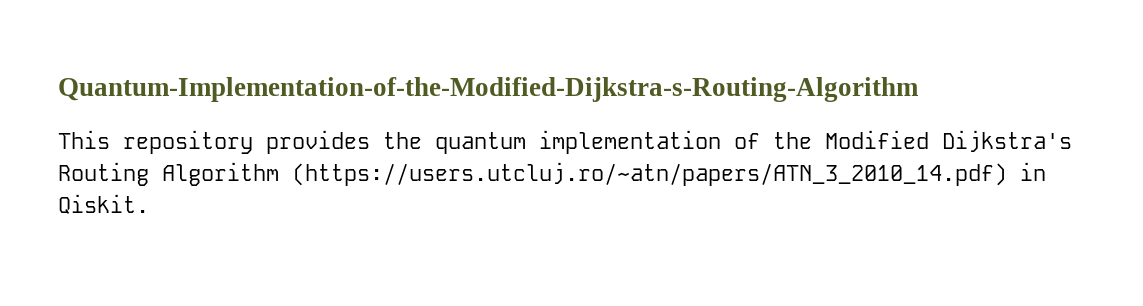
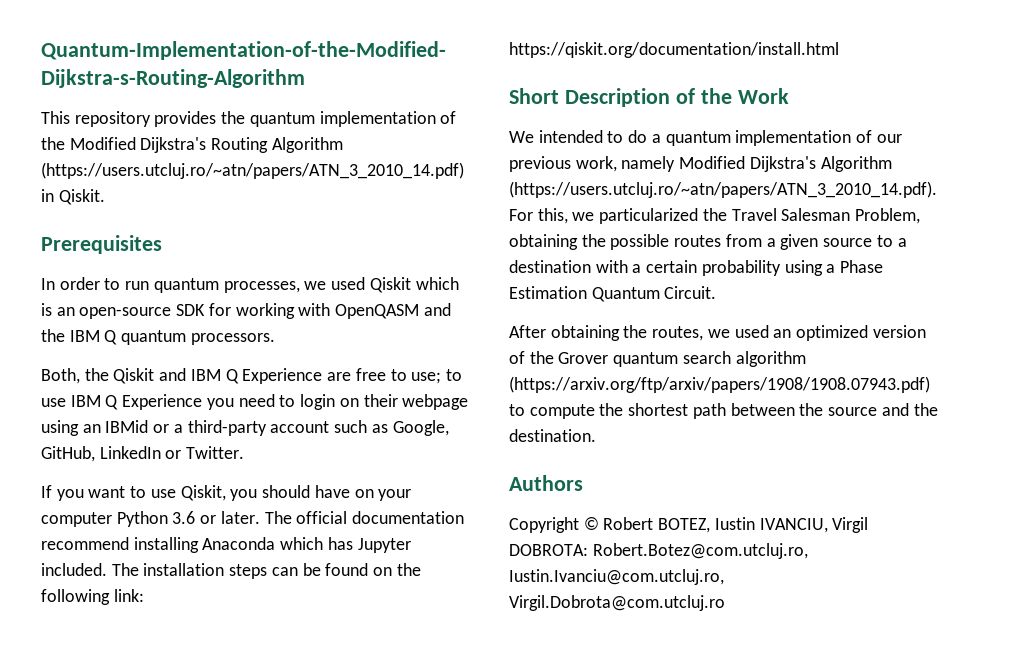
(149, 204) none -> [41,235,162,254] [41,277,459,293] [41,303,451,319] [41,329,275,345] [41,368,462,384] [41,394,469,410] [41,420,449,436] [41,446,245,462] [41,485,412,501] [41,511,465,527] [41,537,411,553] [41,563,421,579] [41,589,144,605] [509,42,839,58] [509,88,789,107] [509,130,902,146] [509,156,892,172] [509,181,937,198] [509,208,921,224] [509,234,907,250] [509,260,884,276] [509,286,717,302] [509,325,926,341] [509,351,806,367] [509,376,930,393] [509,403,938,419] [509,429,596,442] [509,475,583,491] [509,517,869,533] [509,543,808,559] [509,569,724,585] [509,595,725,611] // Prerequisites // In order to run quantum processes, we used Qiskit which is an open-source SDK for working with OpenQASM and the IBM Q quantum processors. // Both, the Qiskit and IBM Q Experience are free to use; to use IBM Q Experience you need to login on their webpage using an IBMid or a third-party account such as Google, GitHub, LinkedIn or Twitter. // If you want to use Qiskit, you should have on your computer Python 3.6 or later. The official documentation recommend installing Anaconda which has Jupyter included. The installation steps can be found on the following link: https://qiskit.org/documentation/install.html // Short Description of the Work // We intended to do a quantum implementation of our previous work, namely Modified Dijkstra's Algorithm (https://users.utcluj.ro/~atn/papers/ATN_3_2010_14.pdf). For this, we particularized the Travel Salesman Problem, obtaining the possible routes from a given source to a destination with a certain probability using a Phase Estimation Quantum Circuit. // After obtaining the routes, we used an optimized version of the Grover quantum search algorithm (https://arxiv.org/ftp/arxiv/papers/1908/1908.07943.pdf) to compute the shortest path between the source and the destination. // Authors // Copyright © Robert BOTEZ, Iustin IVANCIU, Virgil DOBROTA: Robert.Botez@com.utcluj.ro, Iustin.Ivanciu@com.utcluj.ro, Virgil.Dobrota@com.utcluj.ro

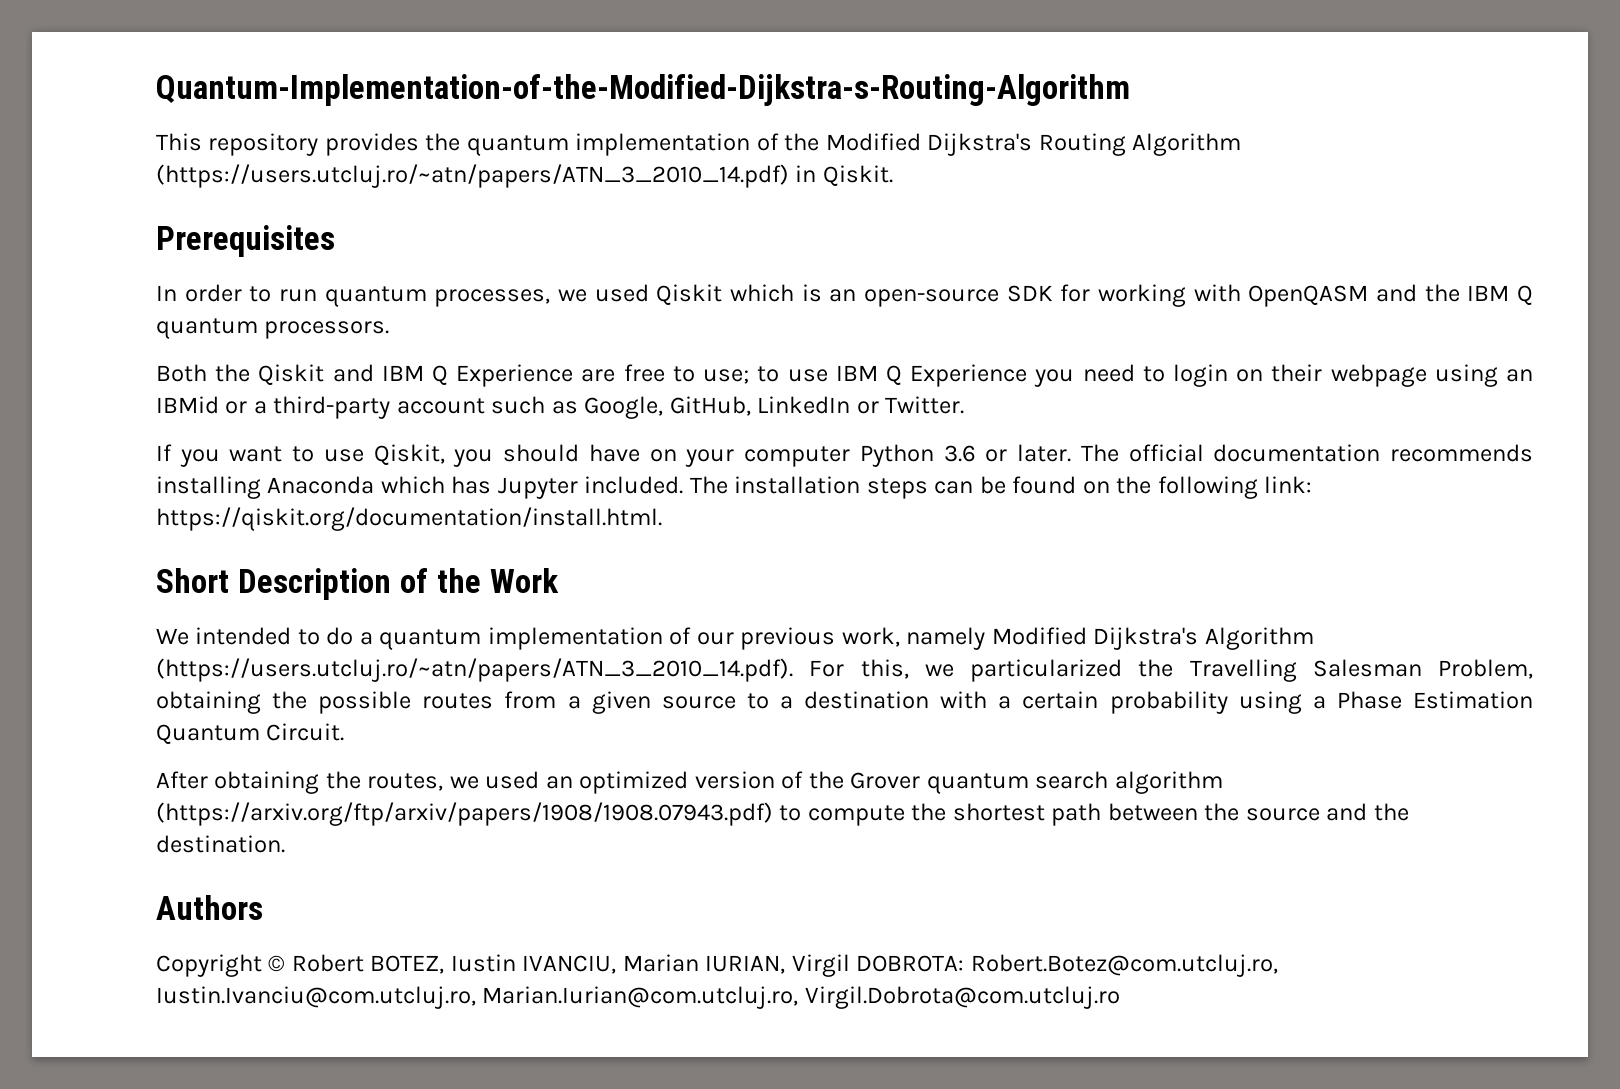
[41,368,80,384] Both, -> [156,364,207,382] Both
[41,537,129,550] recommend -> [1389,444,1533,462] recommends
[509,42,839,58] https://qiskit.org/documentation/install.html -> [156,507,662,531] https://qiskit.org/documentation/install.html.
[731,208,777,221] Travel -> [1189,659,1297,682] Travelling
(828, 525) none -> [622,954,786,974] Marian IURIAN,
(724, 577) none -> [482,986,799,1009] Marian.Iurian@com.utcluj.ro,

